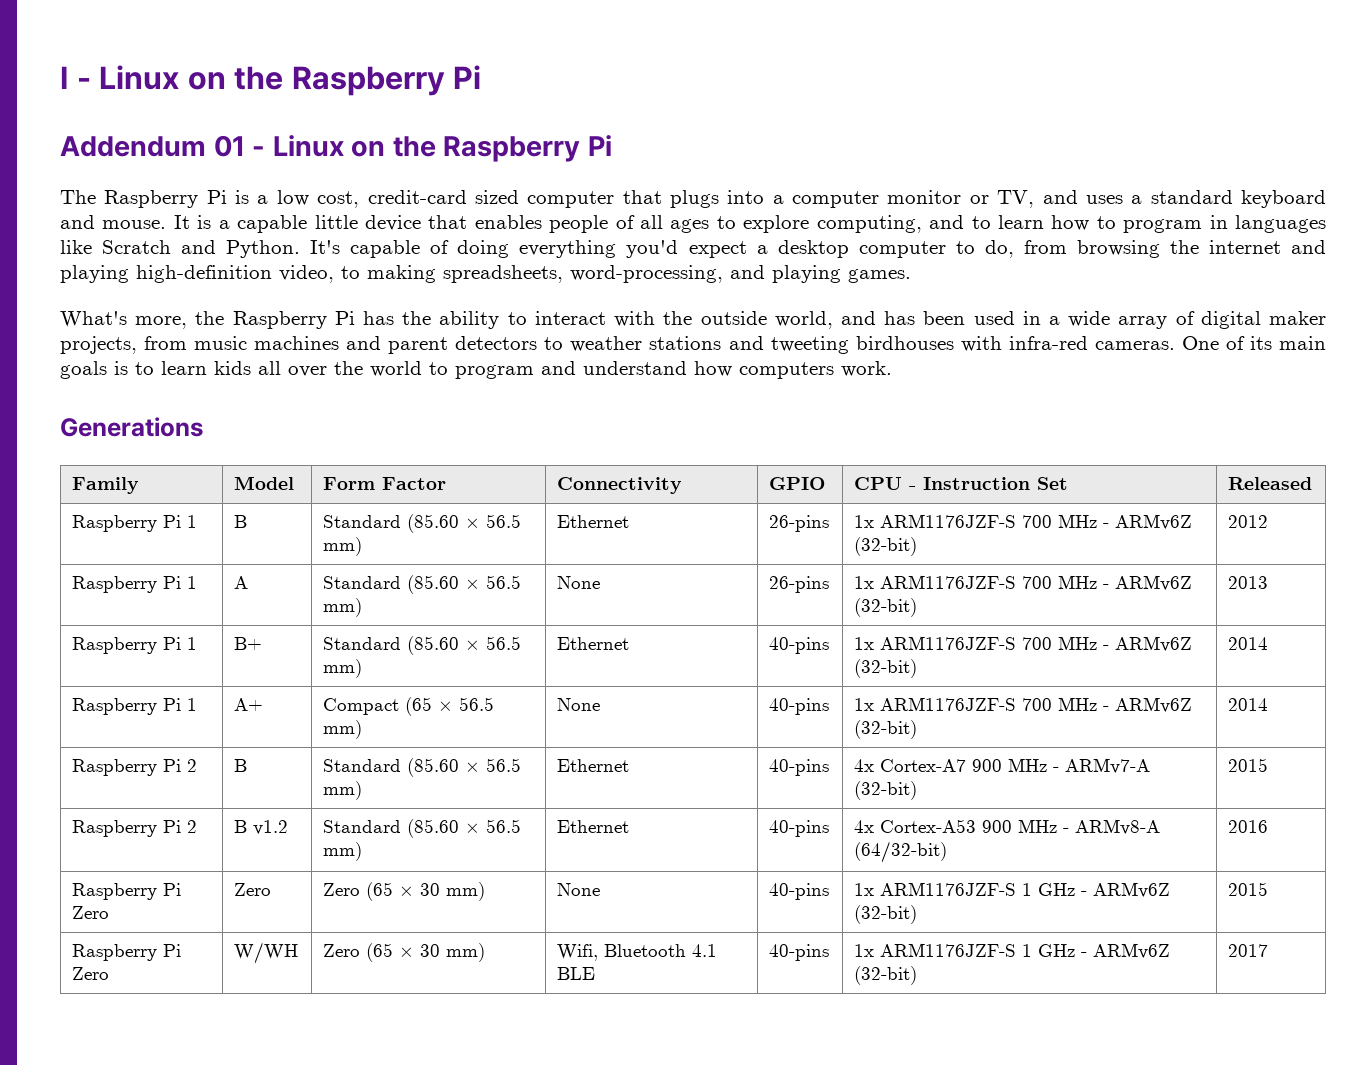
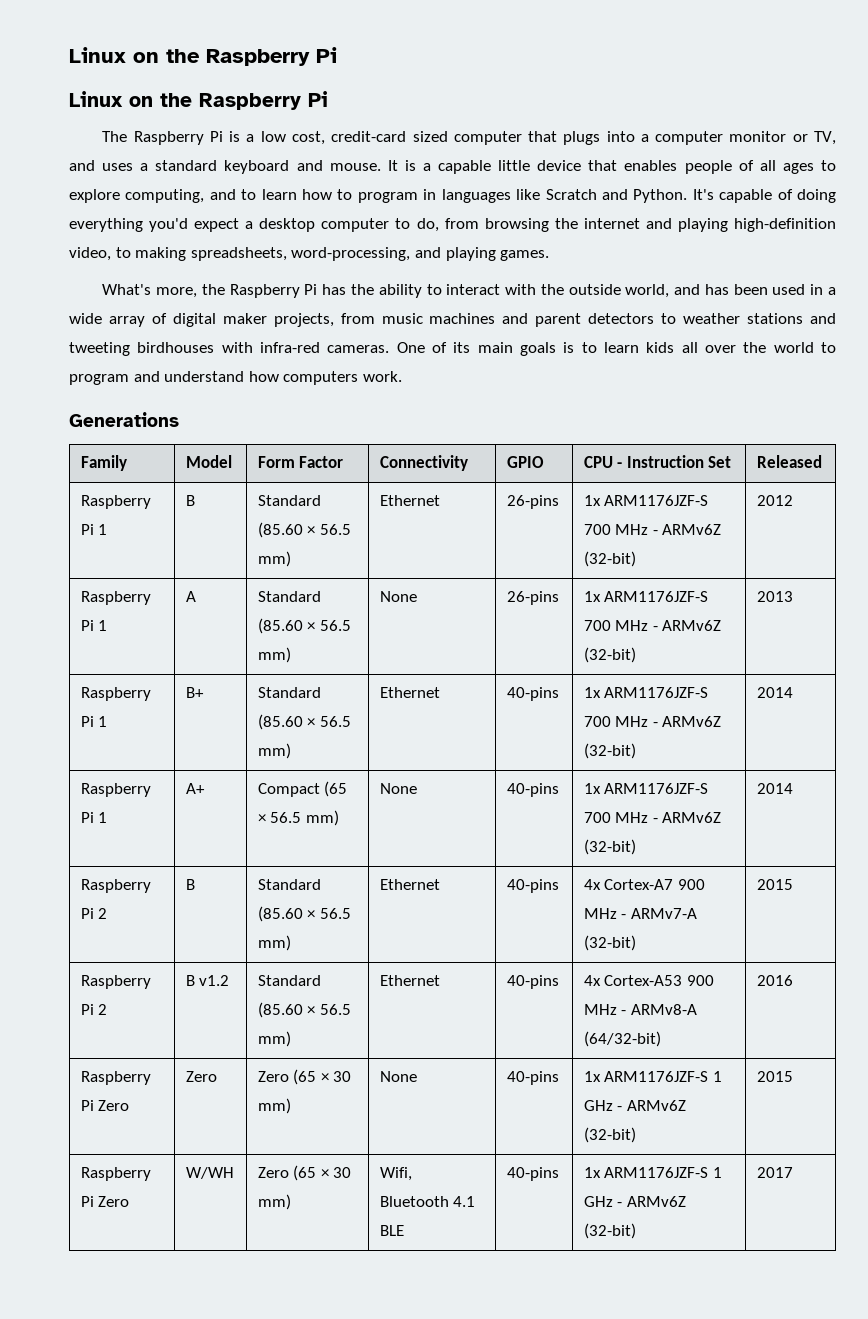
[60,65,482,96] [60,135,266,157] I - Linux on the Raspberry Pi // Addendum 01 - -> [69,47,337,66] Linux on the Raspberry Pi //

